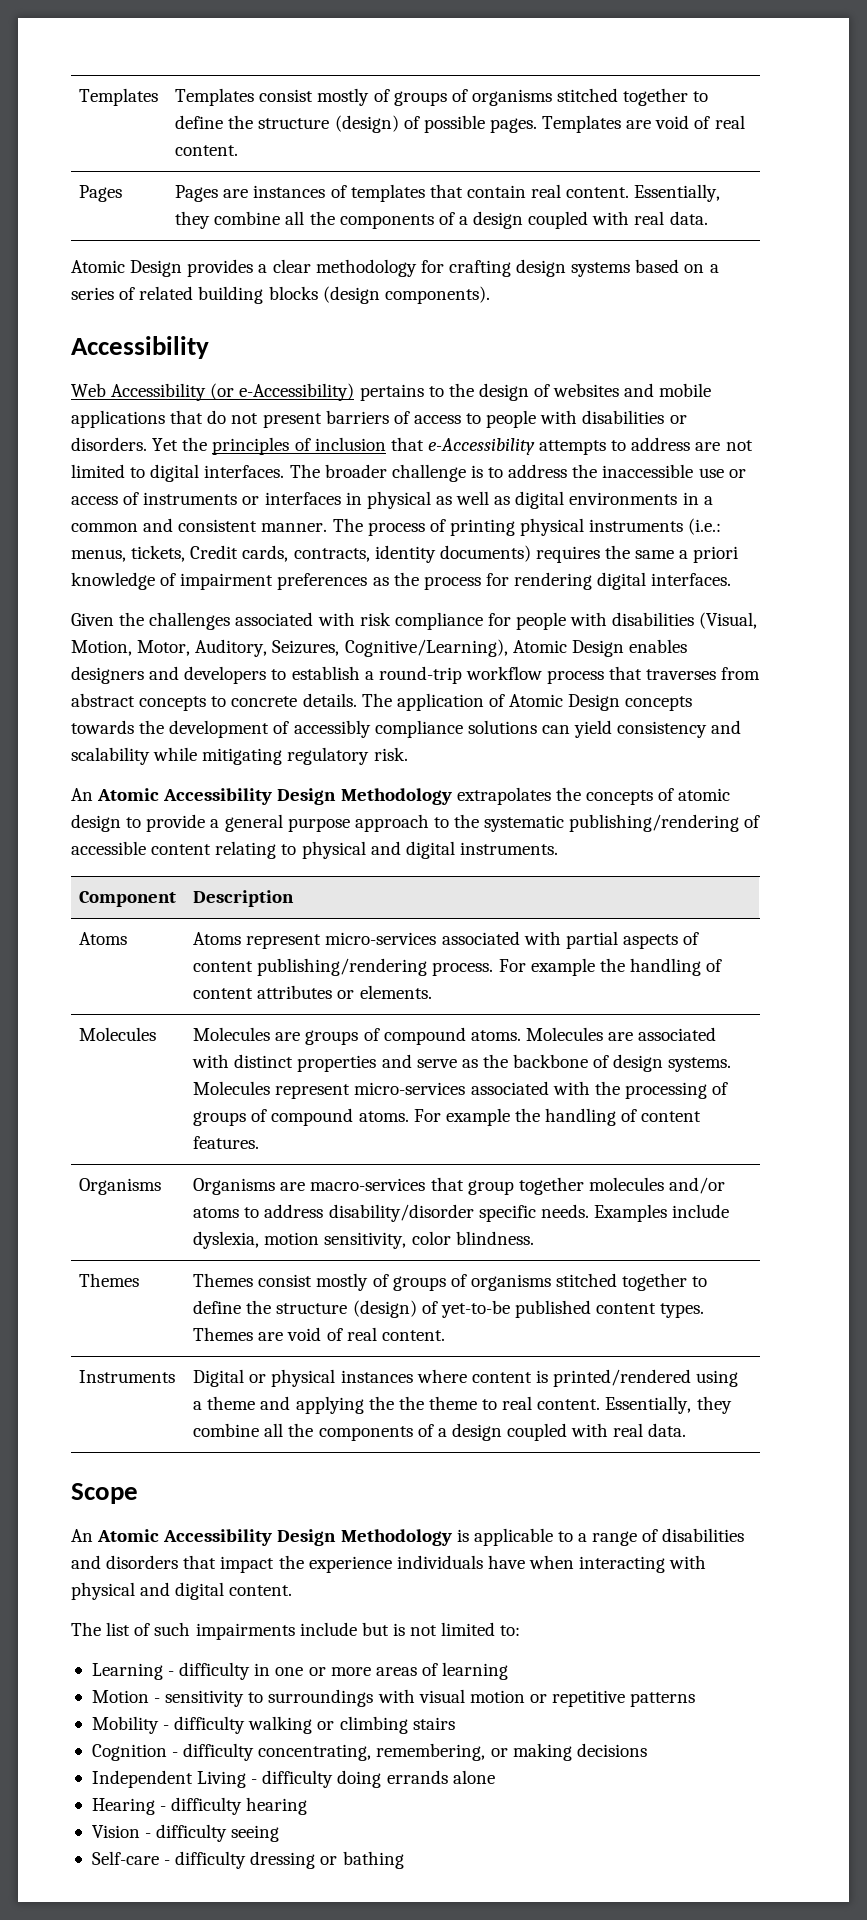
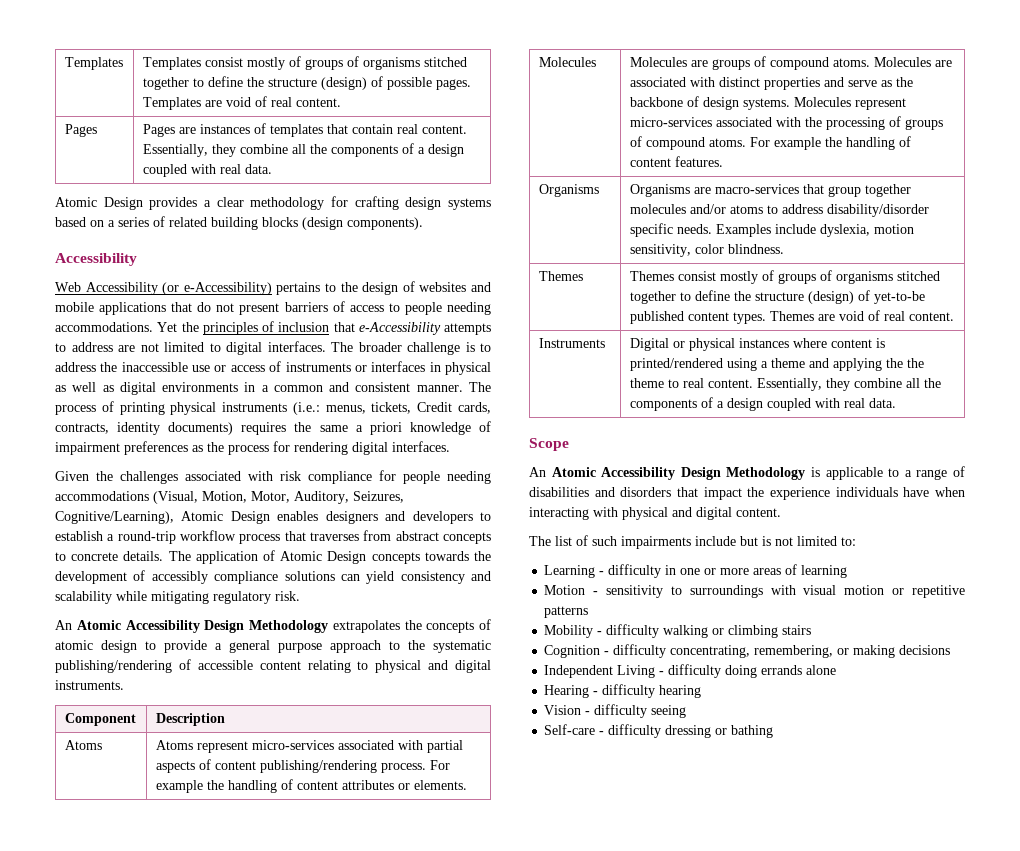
[540,410,687,424] [71,437,147,451] with disabilities or disorders. -> [446,302,491,315] [55,322,153,332] needing accommodations.
[570,612,695,626] with disabilities -> [447,471,491,484] [55,491,149,501] needing accommodations

